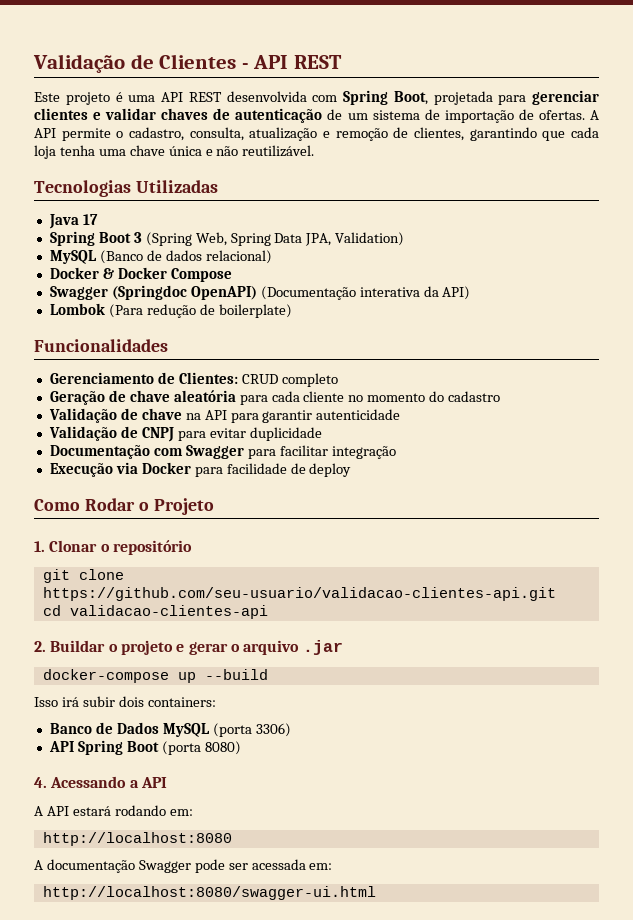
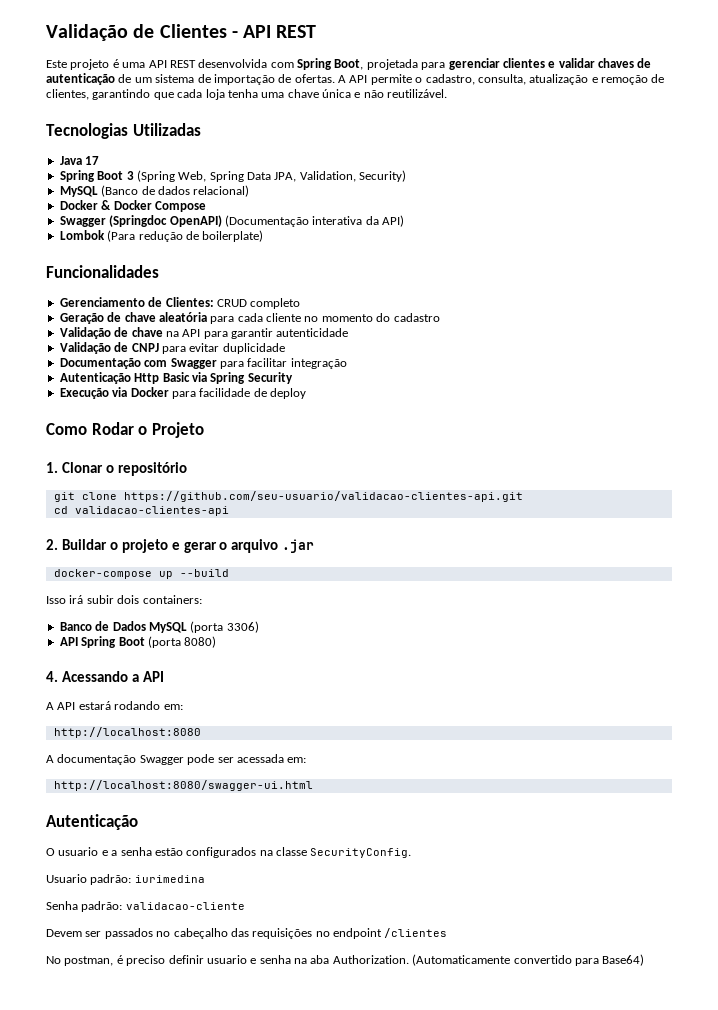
[335,232,405,246] Validation) -> [299,170,407,182] Validation, Security)
(396, 452) none -> [59,372,293,384] // Autenticação Http Basic via Spring Security
(376, 893) none -> [46,814,138,830] [46,847,412,858] [46,874,205,885] [46,901,245,912] [46,928,448,939] [46,954,645,966] // Autenticação // O usuario e a senha estão configurados na classe SecurityConfig. // Usuario padrão: iurimedina // Senha padrão: validacao-cliente // Devem ser passados no cabeçalho das requisições no endpoint /clientes // No postman, é preciso definir usuario e senha na aba Authorization. (Automaticamente convertido para Base64)

